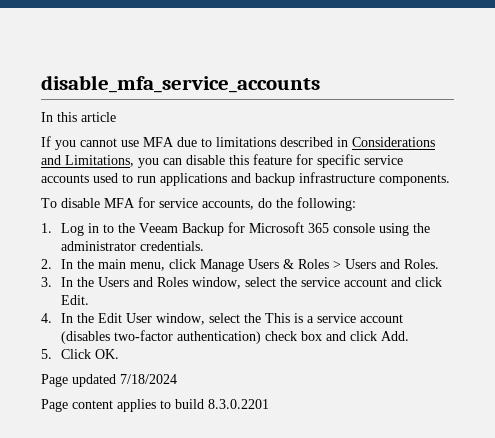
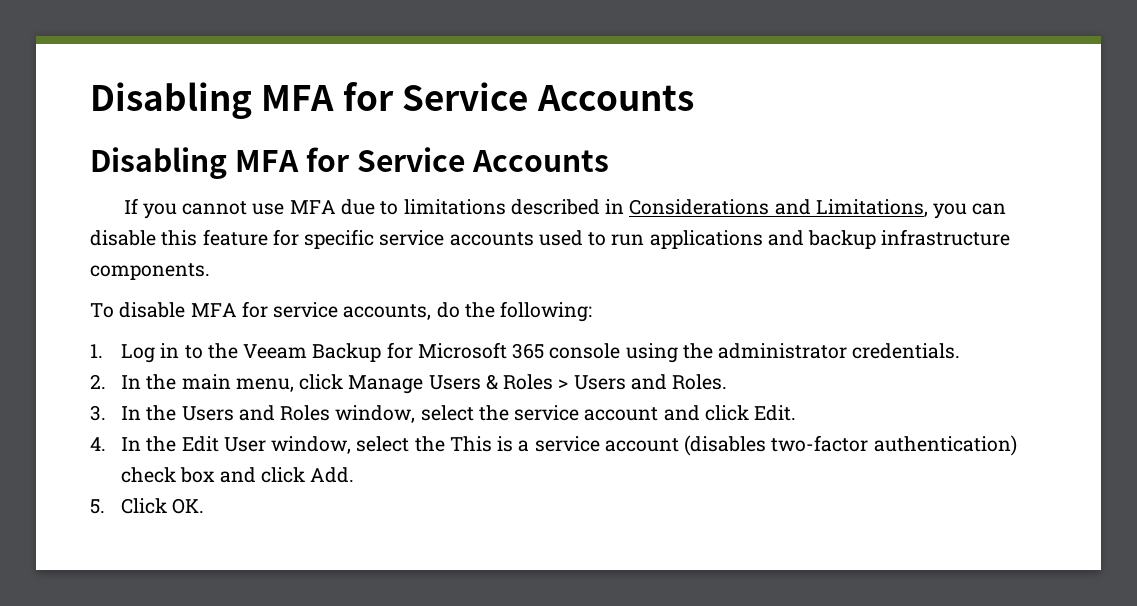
[41,75,320,93] [41,112,116,122] disable_mfa_service_accounts // In this article -> [90,82,694,119] [90,147,610,179] Disabling MFA for Service Accounts // Disabling MFA for Service Accounts
[41,374,177,387] [41,399,269,412] // Page updated 7/18/2024 // Page content applies to build 8.3.0.2201 -> (205, 506) none

